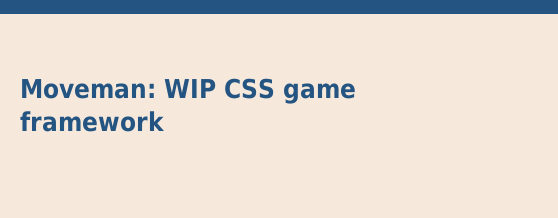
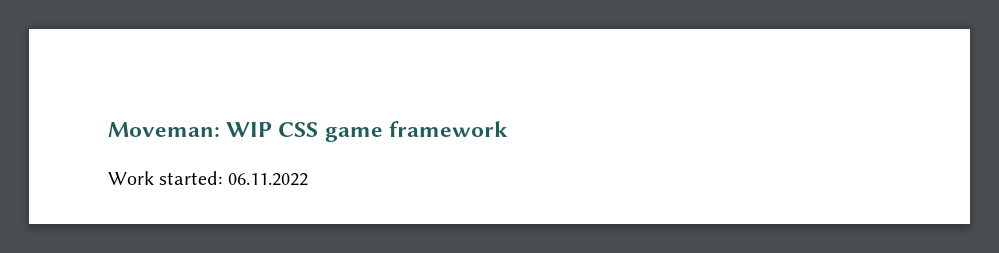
(165, 121) none -> [108,171,308,186] // Work started: 06.11.2022

